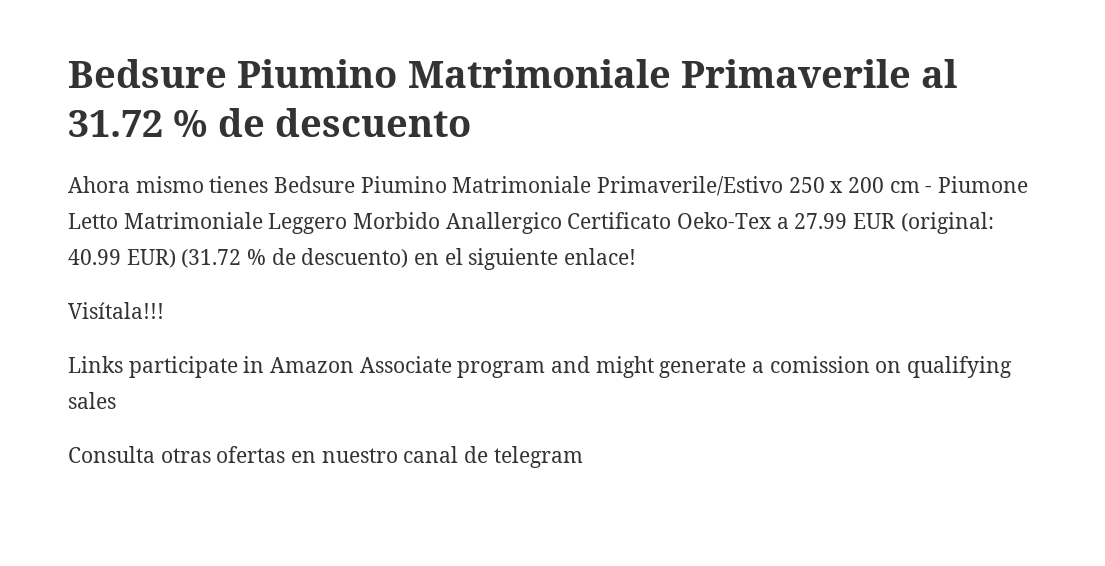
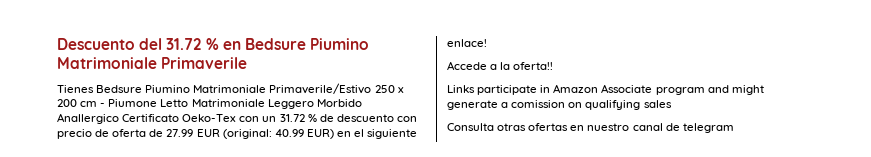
(68, 73) none -> [57,38,241,50] Descuento del 31.72 % en
[921,59,958,88] [68,108,471,137] [68,176,269,193] al 31.72 % de descuento // Ahora mismo tienes -> [57,85,94,93] // Tienes
[776,217,789,229] a -> [239,114,417,122] [57,129,164,139] con un 31.72 % de descuento con precio de oferta de
[181,248,409,268] (31.72 % de descuento) -> (334, 134) none
[68,302,164,319] Visítala!!! -> [447,61,554,70] Accede a la oferta!!

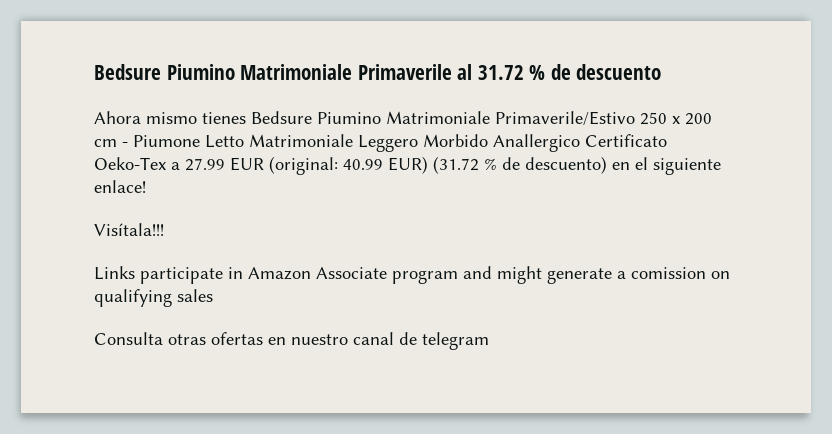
[57,38,241,50] Descuento del 31.72 % en -> (94, 72) none
[57,85,94,93] // Tienes -> [457,64,662,80] [94,111,246,124] al 31.72 % de descuento // Ahora mismo tienes
[239,114,417,122] [57,129,164,139] con un 31.72 % de descuento con precio de oferta de -> [171,162,180,170] a
(334, 134) none -> [433,156,607,174] (31.72 % de descuento)
[447,61,554,70] Accede a la oferta!! -> [94,223,164,236] Visítala!!!

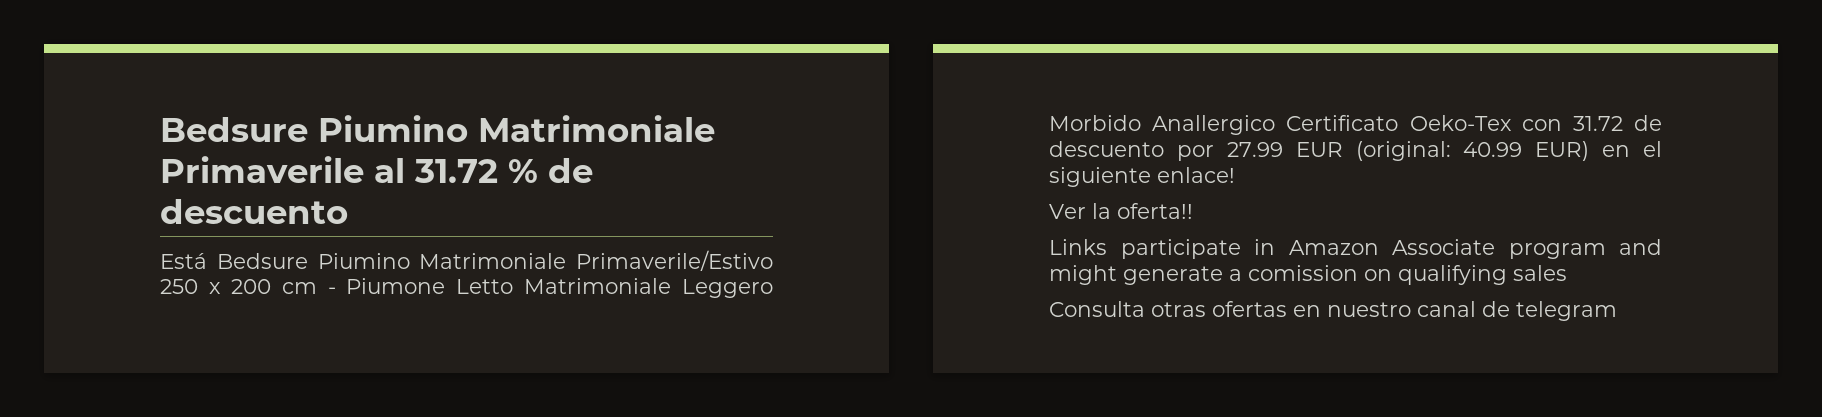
[94,111,246,124] Ahora mismo tienes -> [160,253,207,269] Está
[171,162,180,170] a -> [1521,115,1662,131] [1049,141,1214,161] con 31.72 de descuento por
[433,156,607,174] (31.72 % de descuento) -> (1590, 151) none
[94,223,164,236] Visítala!!! -> [1049,203,1193,219] Ver la oferta!!

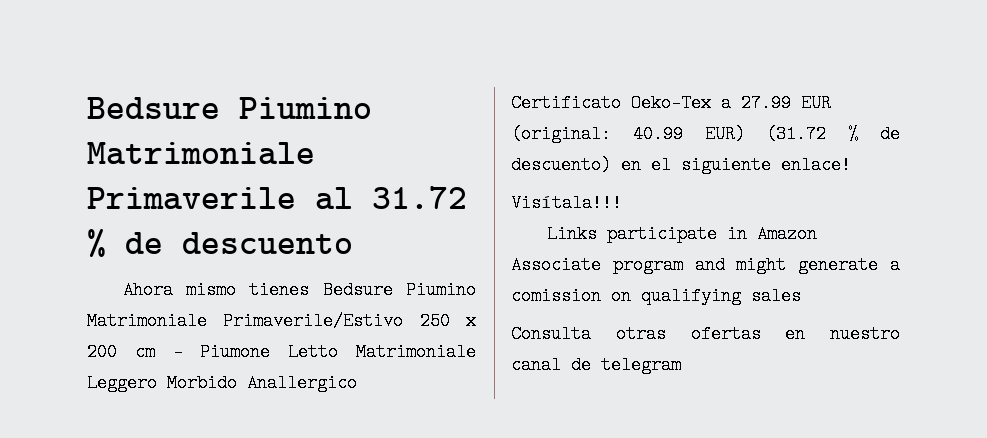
[160,253,207,269] Está -> [122,281,310,299] Ahora mismo tienes
[1521,115,1662,131] [1049,141,1214,161] con 31.72 de descuento por -> [721,94,731,112] a
(1590, 151) none -> [766,125,900,143] [511,156,611,174] (31.72 % de descuento)
[1049,203,1193,219] Ver la oferta!! -> [511,194,622,212] Visítala!!!

